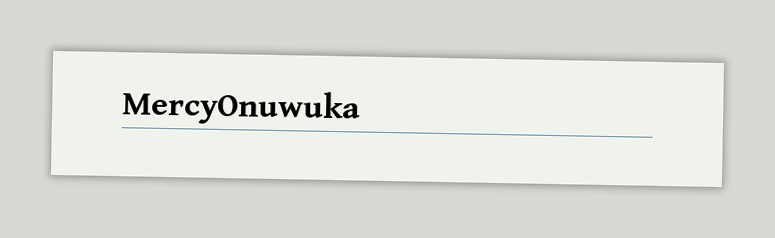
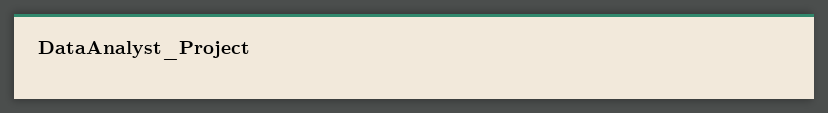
[121,88,361,127] MercyOnuwuka -> [38,41,250,60] DataAnalyst_Project

